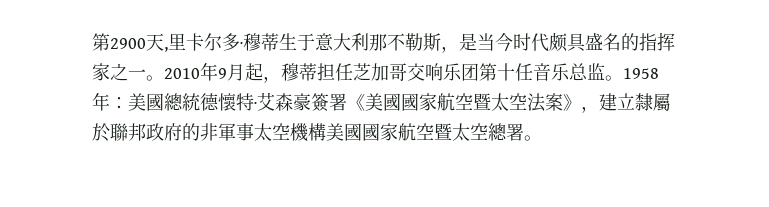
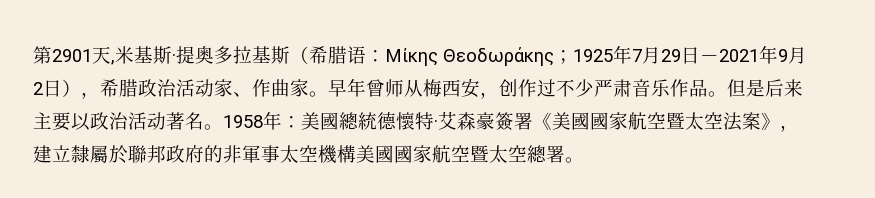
[92,32,675,53] [92,62,605,83] 第2900天,里卡尔多·穆蒂生于意大利那不勒斯，是当今时代颇具盛名的指挥家之一。2010年9月起，穆蒂担任芝加哥交响乐团第十任音乐总监 -> [33,45,807,66] [33,78,803,99] [33,112,204,131] 第2901天,米基斯·提奥多拉基斯（希腊语：Μίκης Θεοδωράκης；1925年7月29日－2021年9月2日），希腊政治活动家、作曲家。早年曾师从梅西安，创作过不少严肃音乐作品。但是后来主要以政治活动著名

